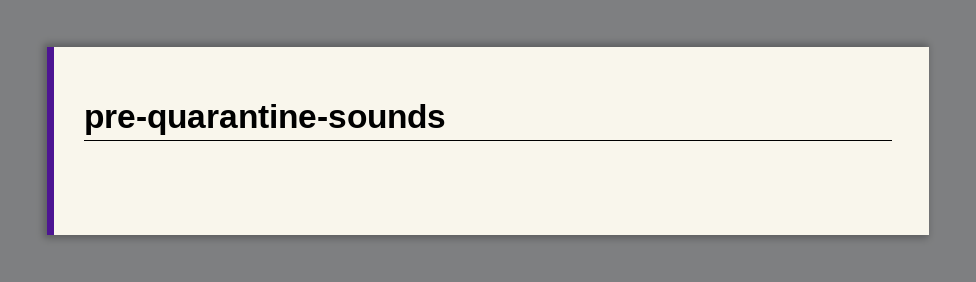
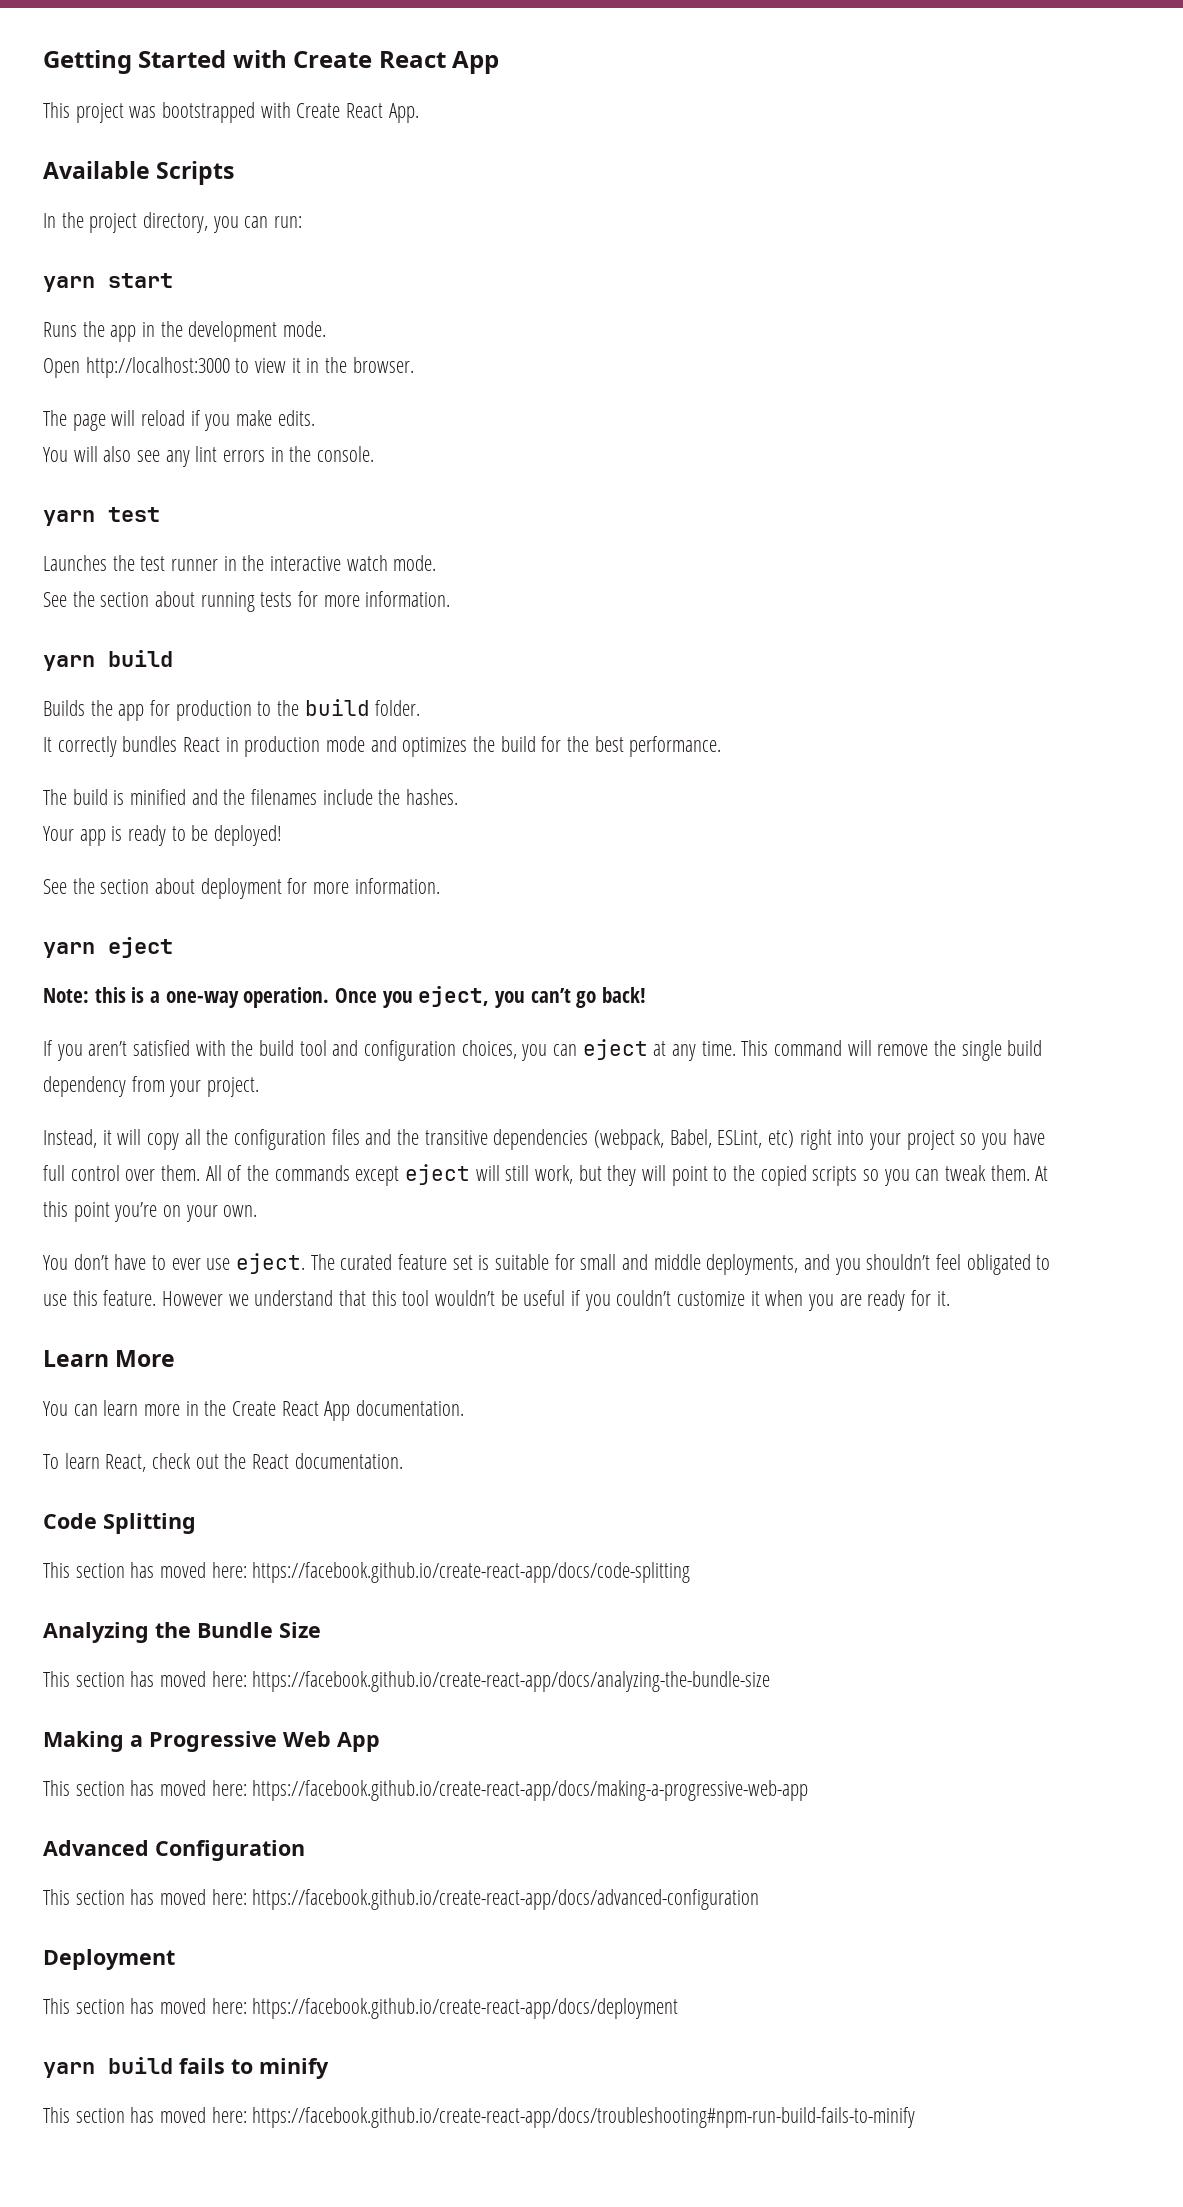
[84,104,446,135] pre-quarantine-sounds -> [43,50,500,74] [43,102,419,123] [43,161,235,185] [43,212,303,233] [43,273,173,292] [43,321,327,342] [43,357,414,378] [43,410,315,431] [43,446,375,467] [43,507,160,526] [43,555,437,571] [43,591,451,612] [43,650,173,671] [43,699,421,721] [43,736,722,757] [43,789,459,805] [43,825,283,846] [43,878,440,899] [43,937,173,958] [43,986,647,1008] [43,1039,1043,1061] [43,1076,260,1097] [43,1129,1045,1150] [43,1164,1049,1186] [43,1201,258,1222] [43,1253,1051,1275] [43,1290,950,1311] [43,1350,176,1367] [43,1400,465,1421] [43,1453,403,1472] [43,1513,196,1534] [43,1562,691,1583] [43,1622,321,1643] [43,1671,771,1692] [43,1731,380,1752] [43,1780,809,1801] [43,1840,305,1861] [43,1889,760,1910] [43,1949,175,1970] [43,1998,679,2019] [43,2057,329,2079] [43,2107,916,2128] Getting Started with Create React App // This project was bootstrapped with Create React App. // Available Scripts // In the project directory, you can run: // yarn start // Runs the app in the development mode. // Open http://localhost:3000 to view it in the browser. // The page will reload if you make edits. // You will also see any lint errors in the console. // yarn test // Launches the test runner in the interactive watch mode. // See the section about running tests for more information. // yarn build // Builds the app for production to the build folder. // It correctly bundles React in production mode and optimizes the build for the best performance. // The build is minified and the filenames include the hashes. // Your app is ready to be deployed! // See the section about deployment for more information. // yarn eject // Note: this is a one-way operation. Once you eject, you can’t go back! // If you aren’t satisfied with the build tool and configuration choices, you can eject at any time. This command will remove the single build dependency from your project. // Instead, it will copy all the configuration files and the transitive dependencies (webpack, Babel, ESLint, etc) right into your project so you have full control over them. All of the commands except eject will still work, but they will point to the copied scripts so you can tweak them. At this point you’re on your own. // You don’t have to ever use eject. The curated feature set is suitable for small and middle deployments, and you shouldn’t feel obligated to use this feature. However we understand that this tool wouldn’t be useful if you couldn’t customize it when you are ready for it. // Learn More // You can learn more in the Create React App documentation. // To learn React, check out the React documentation. // Code Splitting // This section has moved here: https://facebook.github.io/create-react-app/docs/code-splitting // Analyzing the Bundle Size // This section has moved here: https://facebook.github.io/create-react-app/docs/analyzing-the-bundle-size // Making a Progressive Web App // This section has moved here: https://facebook.github.io/create-react-app/docs/making-a-progressive-web-app // Advanced Configuration // This section has moved here: https://facebook.github.io/create-react-app/docs/advanced-configuration // Deployment // This section has moved here: https://facebook.github.io/create-react-app/docs/deployment // yarn build fails to minify // This section has moved here: https://facebook.github.io/create-react-app/docs/troubleshooting#npm-run-build-fails-to-minify

